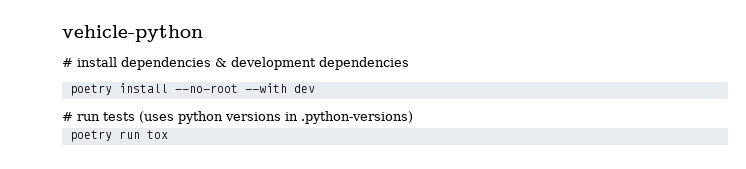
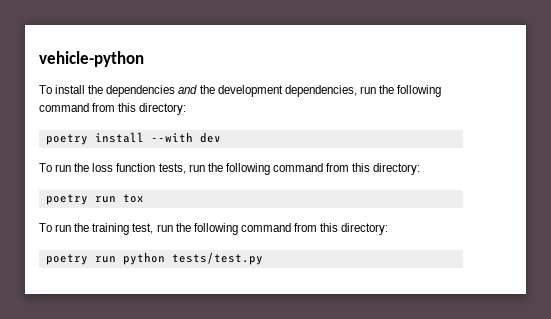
[62,57,409,70] # install dependencies & development dependencies -> [39,85,442,97] [39,103,187,115] To install the dependencies and the development dependencies, run the following command from this directory:
[174,84,238,93] --no-root -> (144, 137) none
[62,111,413,124] [69,130,168,142] # run tests (uses python versions in .python-versions) // poetry run tox -> [39,163,421,175] [45,194,144,205] [39,223,389,235] [45,252,263,265] To run the loss function tests, run the following command from this directory: // poetry run tox // To run the training test, run the following command from this directory: // poetry run python tests/test.py

